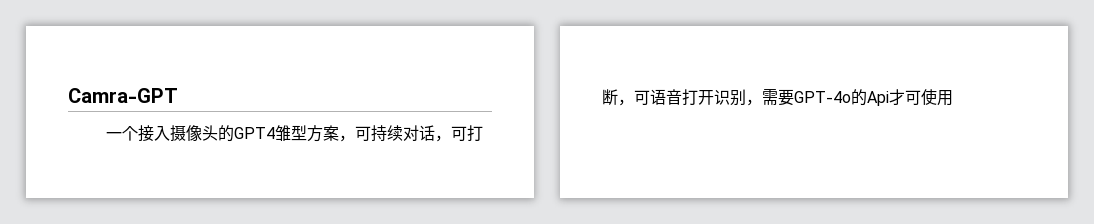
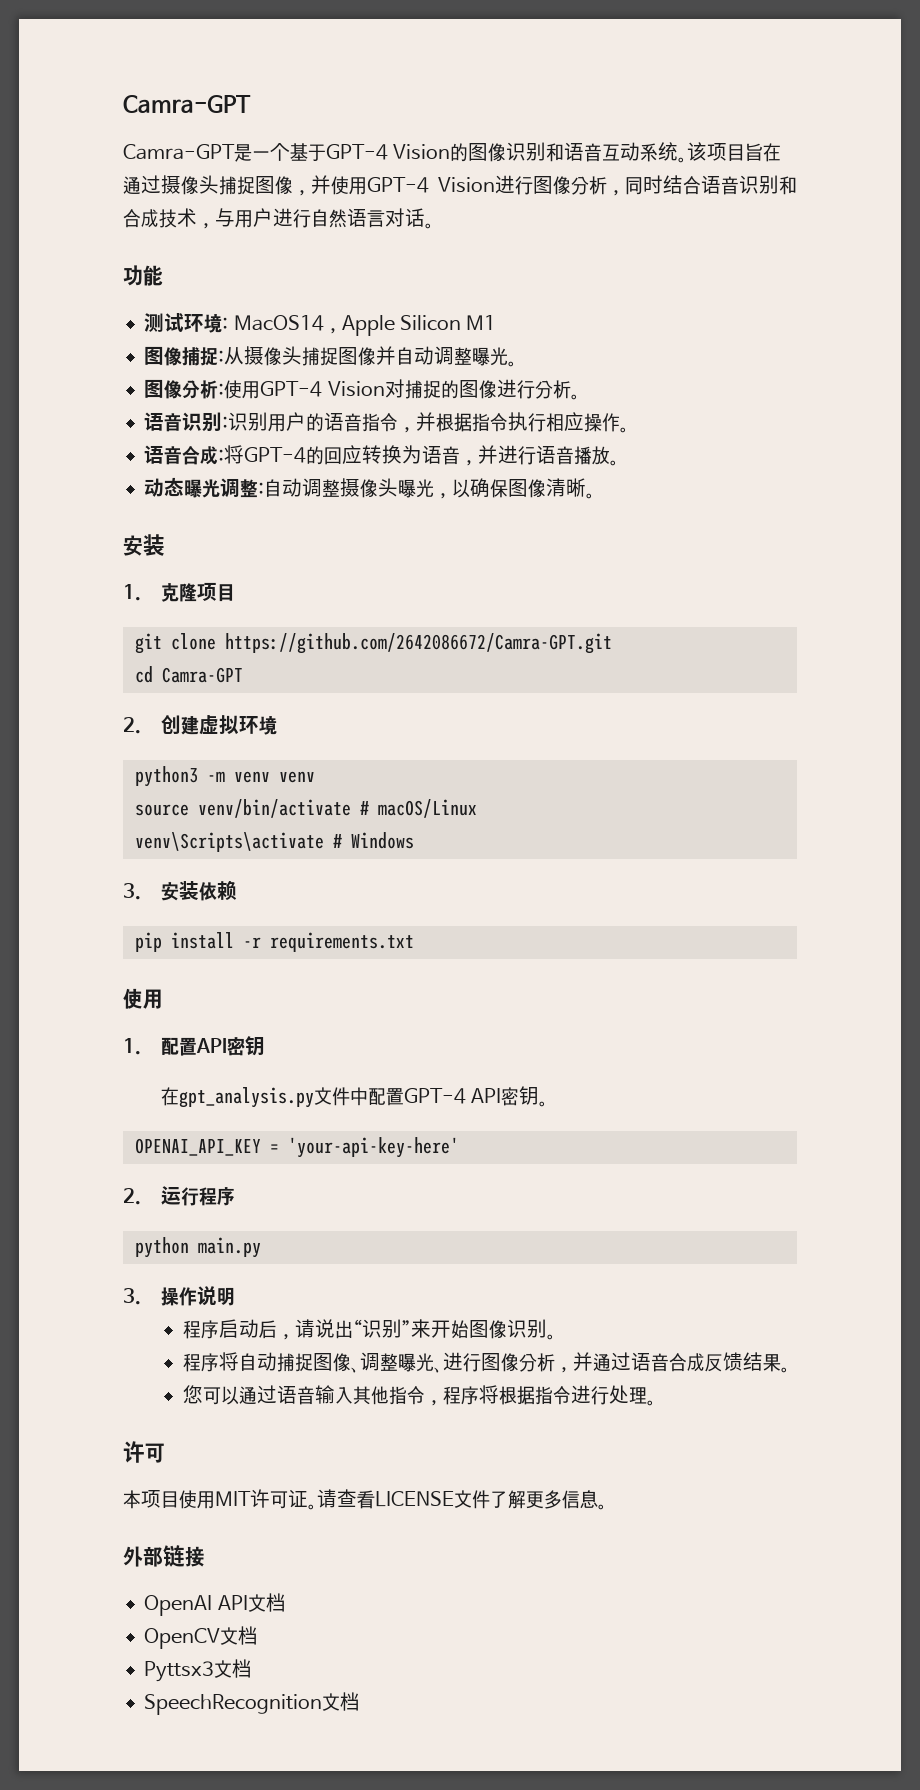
[68,88,178,103] [105,125,483,142] [602,89,953,106] Camra-GPT // 一个接入摄像头的GPT4雏型方案，可持续对话，可打断，可语音打开识别，需要GPT-4o的Api才可使用 -> [123,95,251,113] [123,142,782,163] [123,175,797,196] [123,208,434,229] [123,265,163,286] [144,313,497,336] [144,346,518,367] [144,379,580,400] [144,412,630,433] [144,445,620,466] [144,477,596,499] [123,534,165,556] [123,582,236,602] [134,633,612,654] [134,666,243,683] [123,715,278,735] [134,766,315,787] [134,799,477,818] [134,832,414,852] [123,880,238,901] [134,932,414,952] [123,988,163,1009] [123,1036,266,1056] [161,1086,549,1108] [134,1137,459,1158] [123,1186,236,1206] [134,1237,261,1258] [123,1286,236,1306] [182,1319,556,1340] [182,1352,790,1373] [182,1385,656,1406] [123,1441,165,1463] [123,1489,607,1510] [123,1545,205,1567] [144,1593,286,1616] [144,1626,259,1649] [144,1659,253,1682] [144,1692,361,1715] Camra-GPT // Camra-GPT是一个基于GPT-4 Vision的图像识别和语音互动系统。该项目旨在通过摄像头捕捉图像，并使用GPT-4 Vision进行图像分析，同时结合语音识别和合成技术，与用户进行自然语言对话。 // 功能 // 测试环境: MacOS14，Apple Silicon M1 // 图像捕捉:从摄像头捕捉图像并自动调整曝光。 // 图像分析:使用GPT-4 Vision对捕捉的图像进行分析。 // 语音识别:识别用户的语音指令，并根据指令执行相应操作。 // 语音合成:将GPT-4的回应转换为语音，并进行语音播放。 // 动态曝光调整:自动调整摄像头曝光，以确保图像清晰。 // 安装 // 1.克隆项目 // git clone https://github.com/2642086672/Camra-GPT.git // cd Camra-GPT // 2.创建虚拟环境 // python3 -m venv venv // source venv/bin/activate # macOS/Linux // venv\Scripts\activate # Windows // 3.安装依赖 // pip install -r requirements.txt // 使用 // 1.配置API密钥 // 在gpt_analysis.py文件中配置GPT-4 API密钥。 // OPENAI_API_KEY = 'your-api-key-here' // 2.运行程序 // python main.py // 3.操作说明 // 程序启动后，请说出“识别”来开始图像识别。 // 程序将自动捕捉图像、调整曝光、进行图像分析，并通过语音合成反馈结果。 // 您可以通过语音输入其他指令，程序将根据指令进行处理。 // 许可 // 本项目使用MIT许可证。请查看LICENSE文件了解更多信息。 // 外部链接 // OpenAI API文档 // OpenCV文档 // Pyttsx3文档 // SpeechRecognition文档

